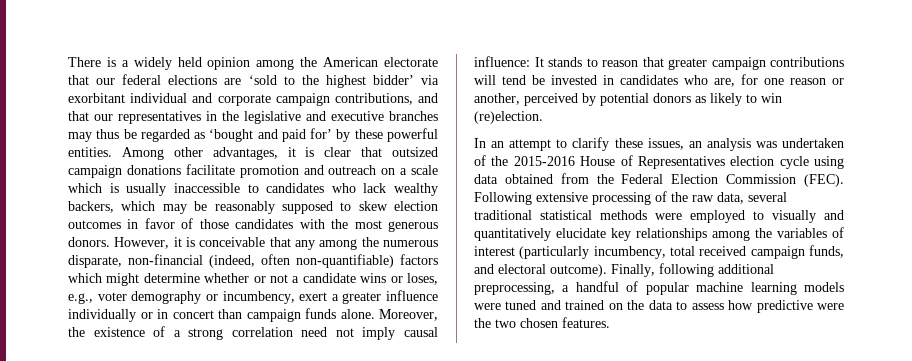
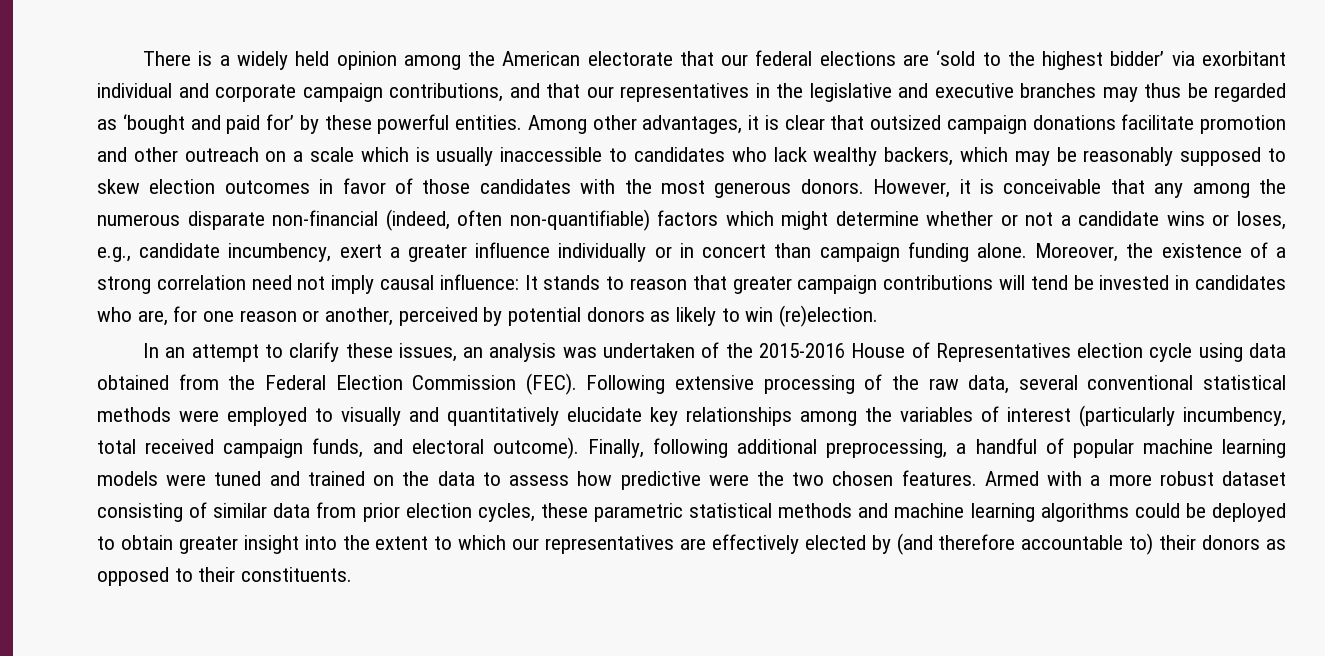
(324, 170) none -> [133,147,178,162] other
[68,255,122,268] disparate, -> [187,211,265,230] disparate
[97,291,218,304] voter demography or -> [139,243,221,258] candidate
[305,308,336,319] funds -> [907,242,969,262] funding
[474,210,532,220] traditional -> [1087,375,1194,390] conventional
(610, 322) none -> [984,471,1287,486] [97,502,1286,522] [97,533,1287,555] [97,567,353,586] Armed with a more robust dataset consisting of similar data from prior election cycles, these parametric statistical methods and machine learning algorithms could be deployed to obtain greater insight into the extent to which our representatives are effectively elected by (and therefore accountable to) their donors as opposed to their constituents.

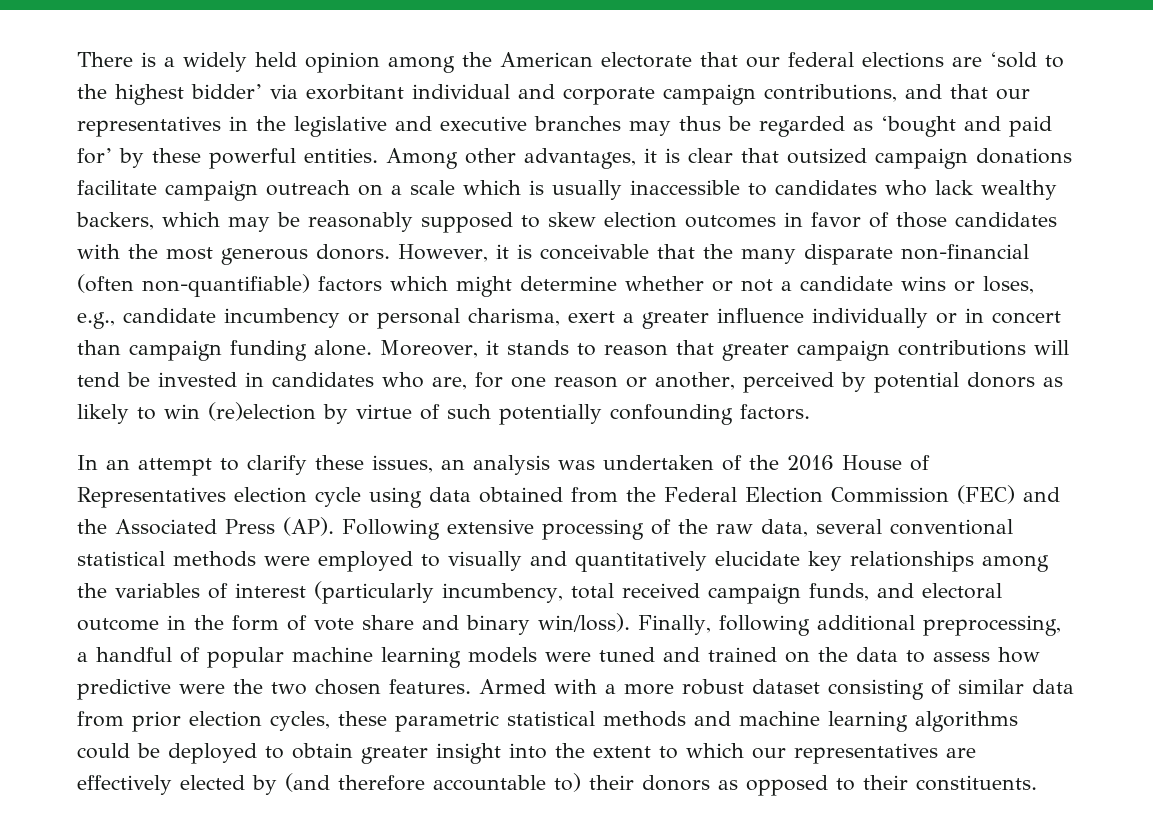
[1200,115,1286,134] [97,147,178,162] promotion and other -> [165,180,258,201] campaign
[1154,179,1286,198] [97,209,503,231] any among the numerous disparate non-financial (indeed, often -> [702,244,1029,265] [77,274,134,293] the many disparate non-financial (often
[228,243,332,262] incumbency, -> [224,308,560,329] incumbency or personal charisma,
[1126,242,1286,258] [97,274,538,294] the existence of a strong correlation need not imply causal influence: It -> [485,340,499,355] it
[779,305,879,327] (re)election. -> [208,402,810,425] (re)election by virtue of such potentially confounding factors.
[758,343,845,358] 2015-2016 -> [787,455,834,471] 2016
[525,373,577,395] (FEC). -> [957,485,1060,504] [77,517,334,536] (FEC) and the Associated Press (AP).
[492,437,579,459] outcome). -> [77,613,630,635] outcome in the form of vote share and binary win/loss).

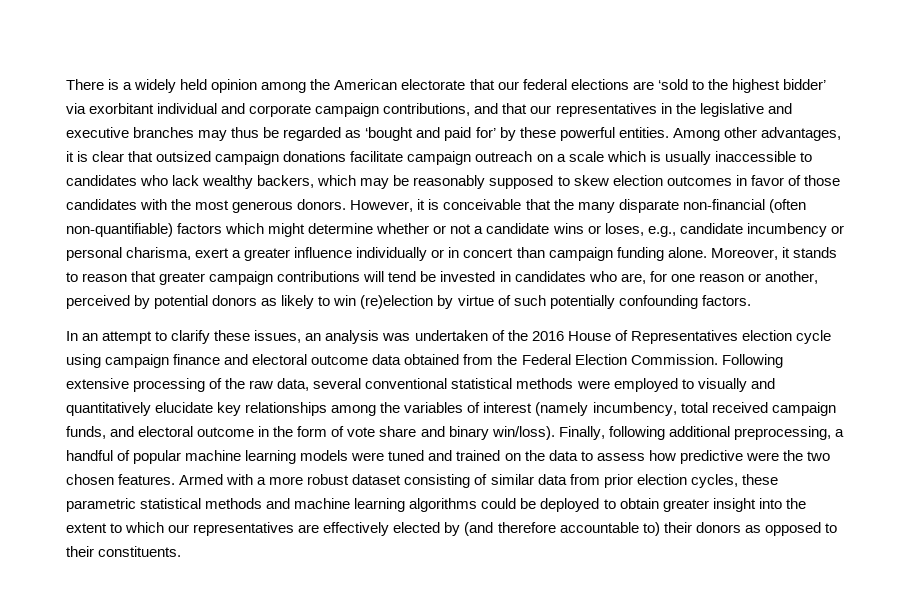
(422, 497) none -> [105,354,369,368] campaign finance and electoral outcome
[831,485,1060,504] [77,517,334,536] Commission (FEC) and the Associated Press (AP). -> [630,354,718,365] Commission.
[314,581,434,604] (particularly -> [535,402,589,416] (namely

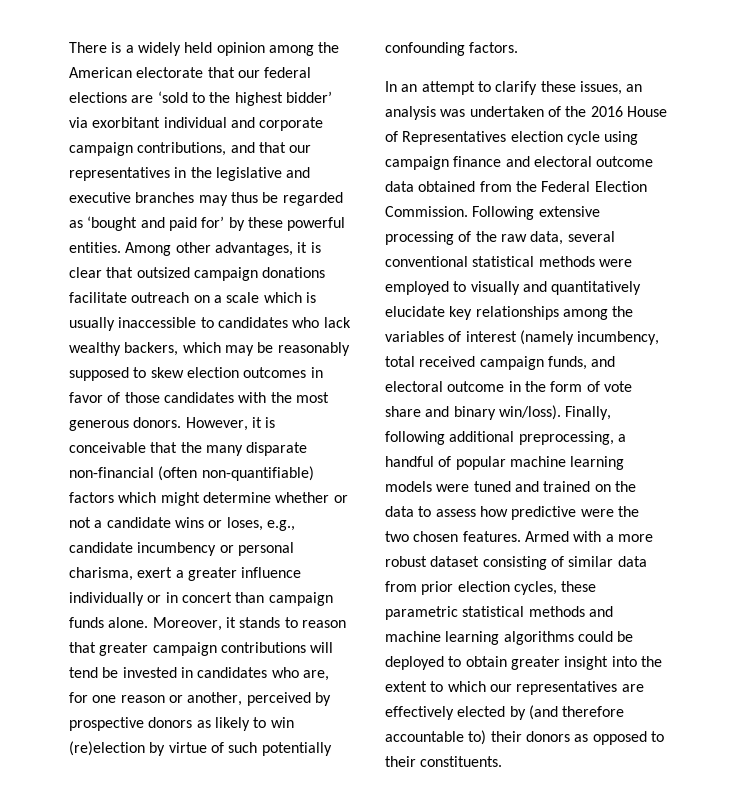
[407,151,472,165] campaign -> (127, 297) none
[616,247,664,261] funding -> [69,617,104,628] funds
[154,295,209,309] potential -> [69,717,144,731] prospective

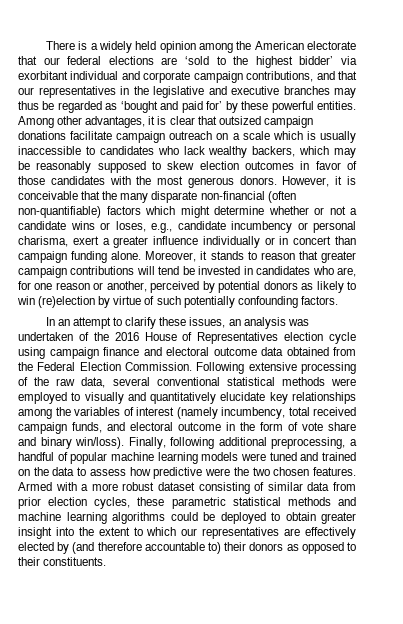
(127, 297) none -> [116,131,166,143] campaign
[69,617,104,628] funds -> [71,251,108,263] funding
[69,717,144,731] prospective -> [218,281,261,293] potential

